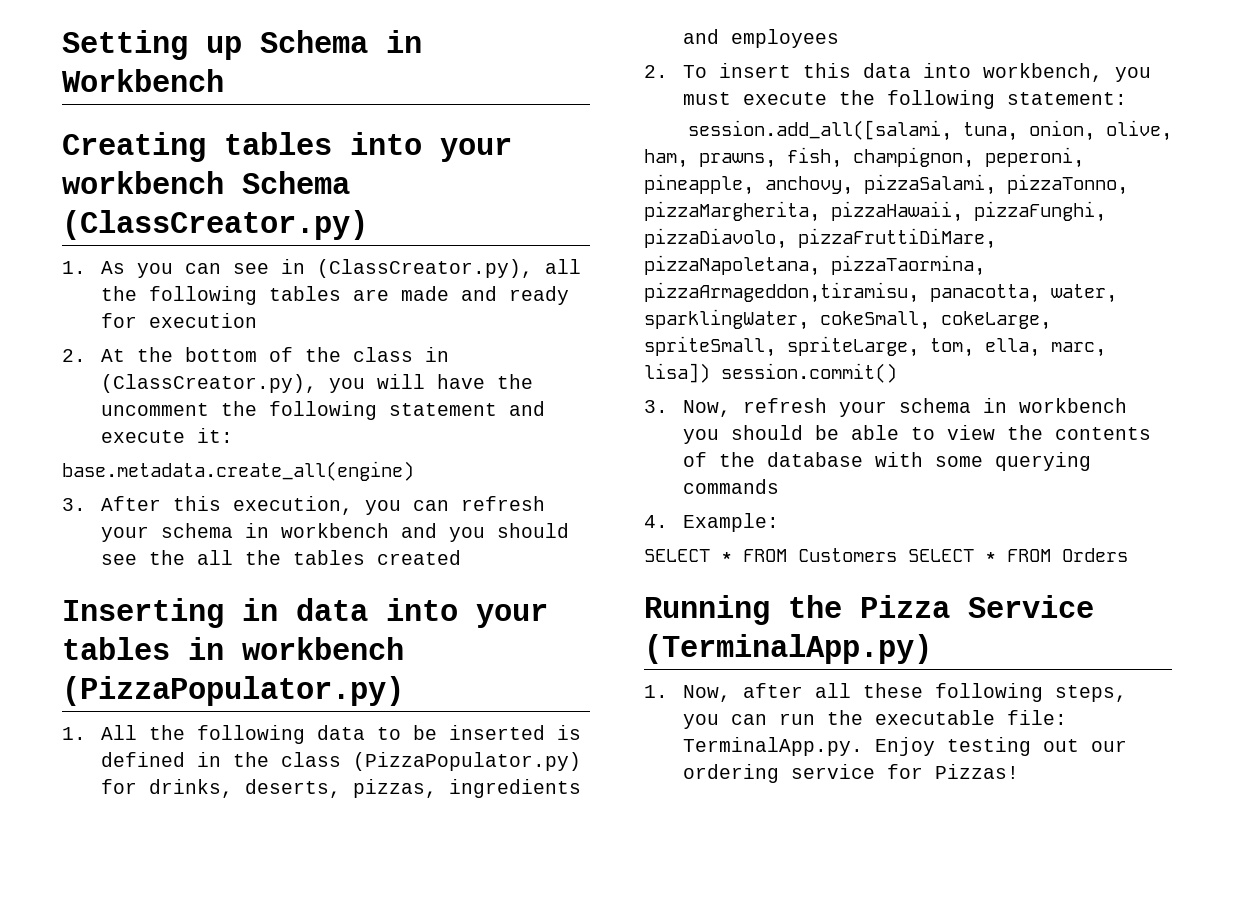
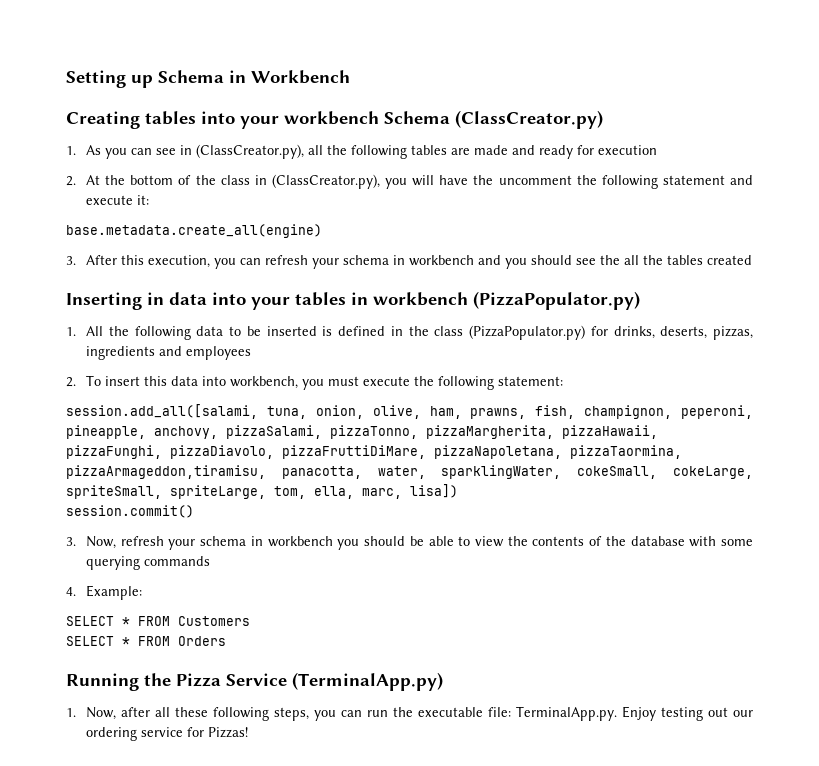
(710, 373) none -> (458, 491) //
(897, 555) none -> (250, 621) //

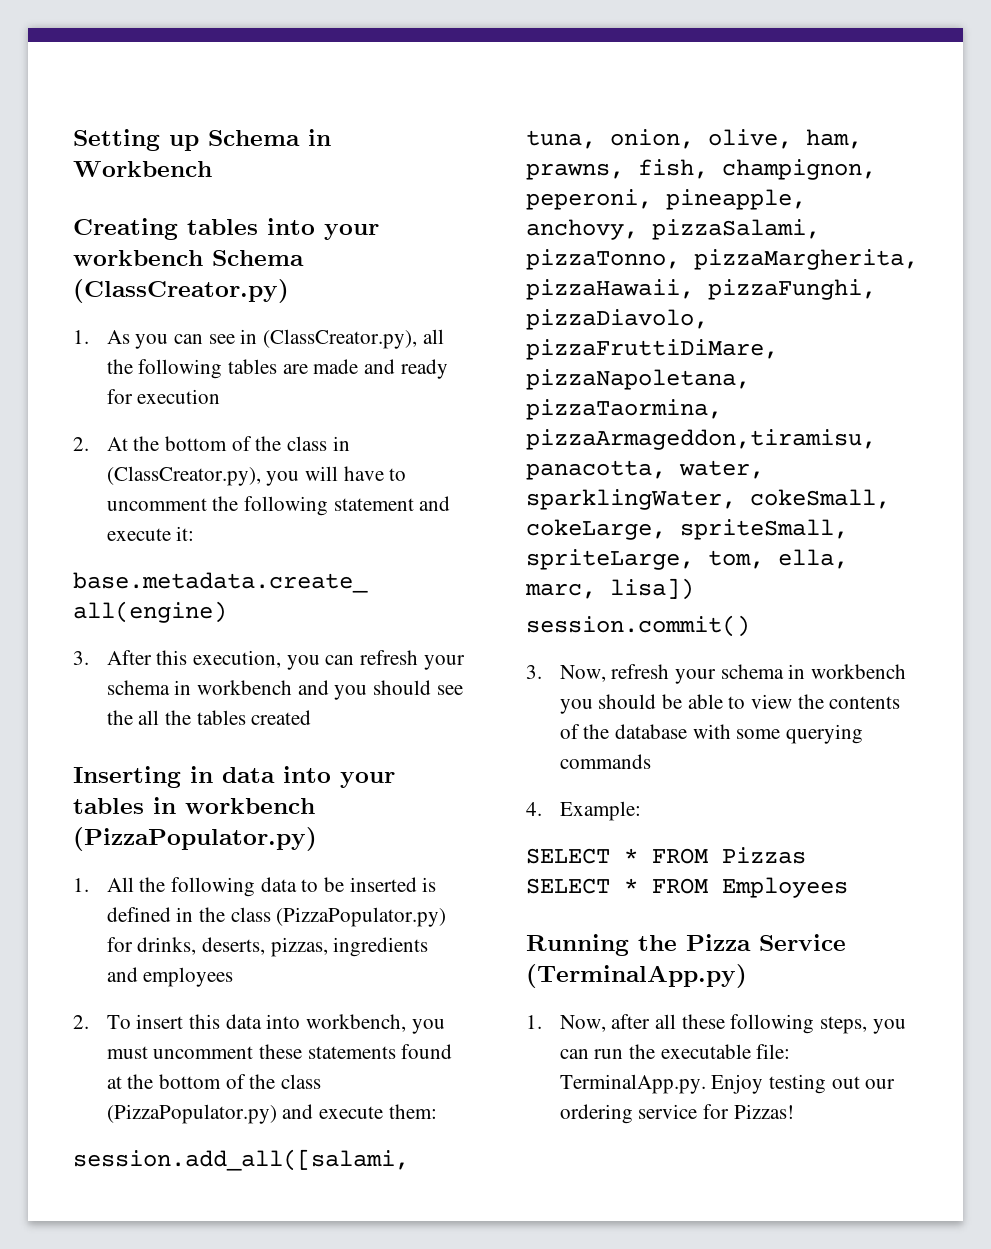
[473,175,494,185] the -> [389,468,407,481] to
[362,376,563,390] execute the following statement: -> [153,1044,453,1059] [106,1074,322,1089] [106,1104,437,1124] uncomment these statements found at the bottom of the class (PizzaPopulator.py) and execute them:
[178,616,250,626] [66,636,226,646] Customers // SELECT * FROM Orders -> [722,847,806,864] [526,877,848,898] Pizzas // SELECT * FROM Employees

